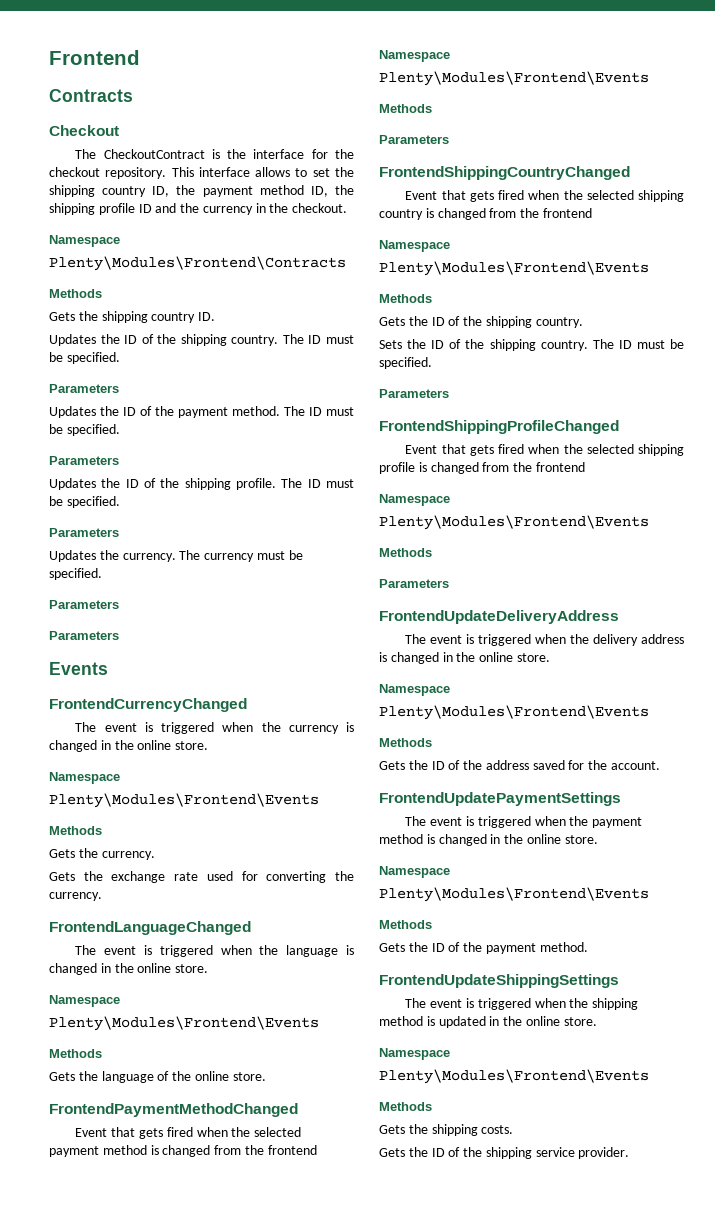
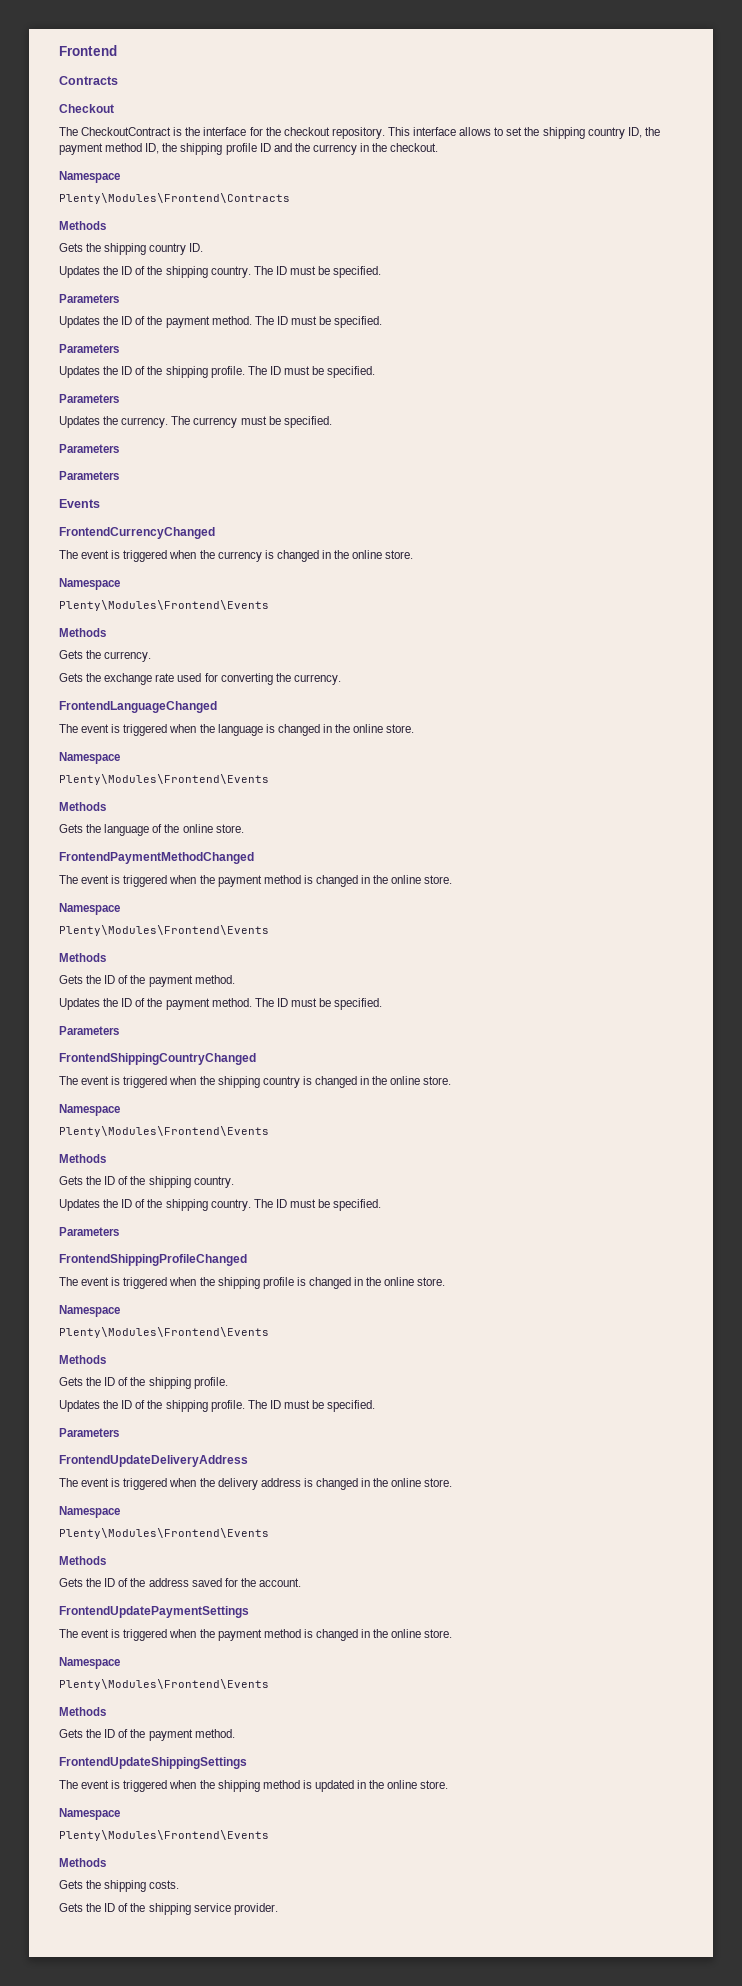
[75,1127,302,1139] [49,1145,317,1157] [379,50,450,62] [379,71,649,86] [379,104,432,113] [379,135,449,144] [379,166,630,180] [405,190,634,202] Event that gets fired when the selected payment method is changed from the frontend // Namespace // Plenty\Modules\Frontend\Events // Methods // Parameters // FrontendShippingCountryChanged // Event that gets fired when the selected -> [59,875,453,887] [59,903,120,915] [59,925,269,936] [59,953,106,962] [59,975,235,987] [59,998,383,1010] [59,1026,119,1035] [59,1053,256,1065] [59,1076,215,1088] The event is triggered when the payment method is changed in the online store. // Namespace // Plenty\Modules\Frontend\Events // Methods // Gets the ID of the payment method. // Updates the ID of the payment method. The ID must be specified. // Parameters // FrontendShippingCountryChanged // The event is triggered when the
[489,208,592,218] from the frontend -> [360,1076,452,1085] in the online store.
[379,340,402,349] Sets -> [59,1199,100,1211] Updates
[405,444,634,456] Event that gets fired when the selected -> [59,1277,215,1289] The event is triggered when the
[482,462,585,472] [379,494,450,506] [379,515,649,530] [379,548,432,557] from the frontend // Namespace // Plenty\Modules\Frontend\Events // Methods -> [354,1277,446,1286] [59,1305,120,1317] [59,1327,269,1338] [59,1355,106,1364] [59,1377,228,1389] [59,1400,376,1412] in the online store. // Namespace // Plenty\Modules\Frontend\Events // Methods // Gets the ID of the shipping profile. // Updates the ID of the shipping profile. The ID must be specified.

